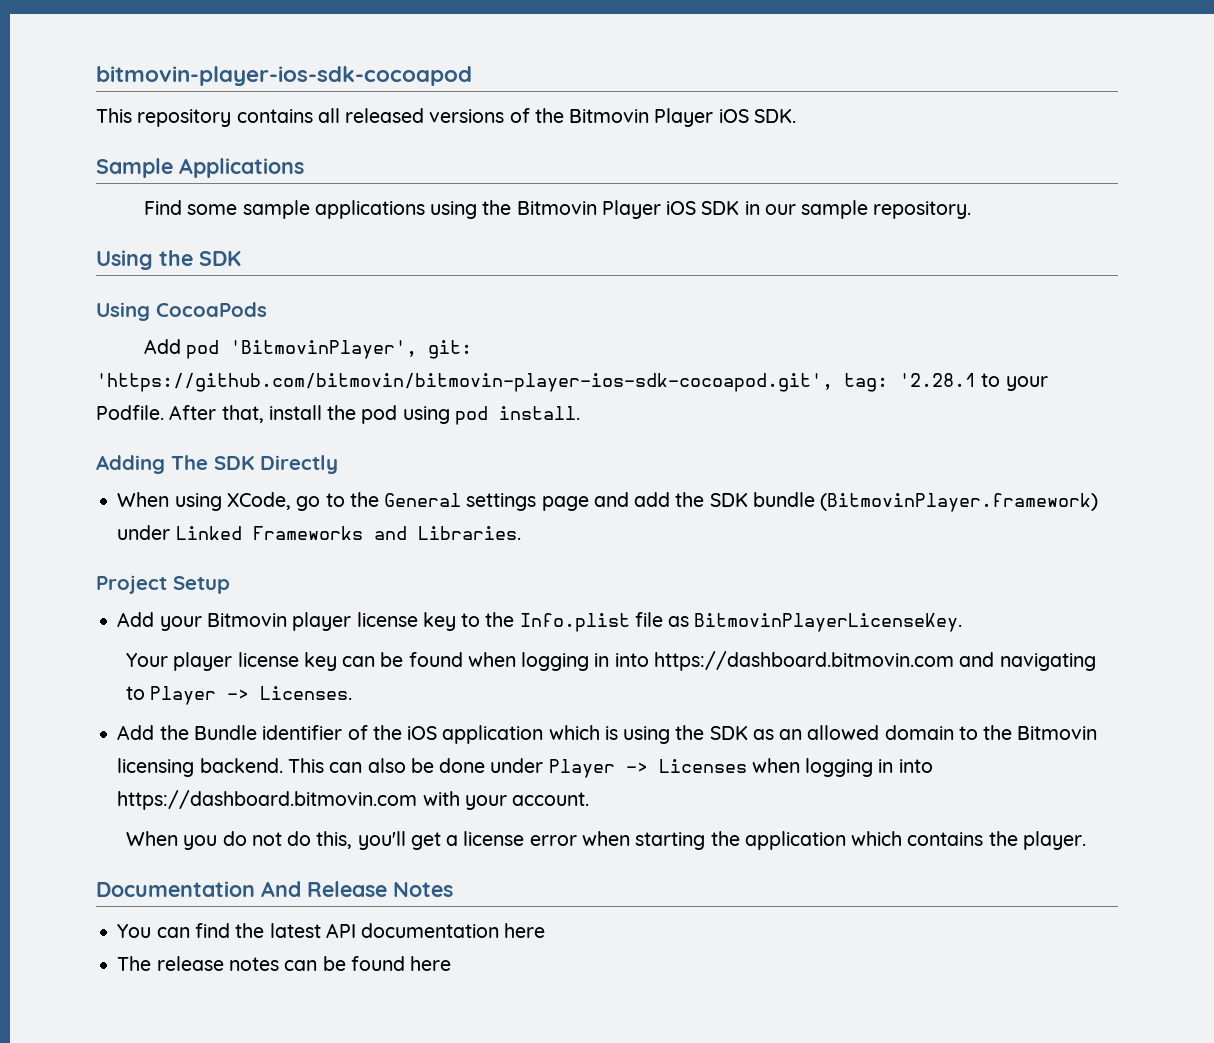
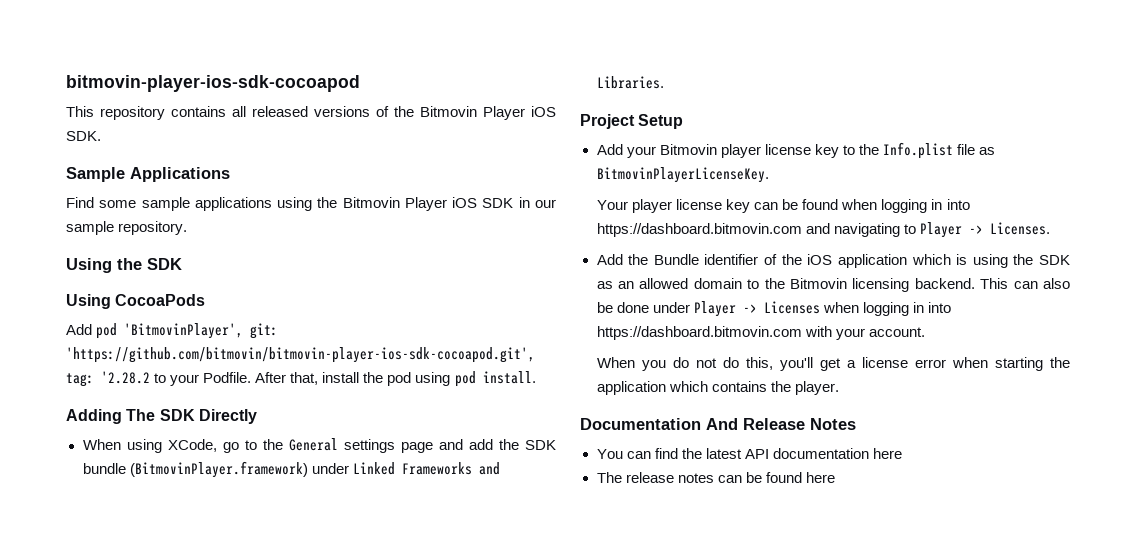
[899,373,976,387] '2.28.1 -> [101,371,150,384] '2.28.2

